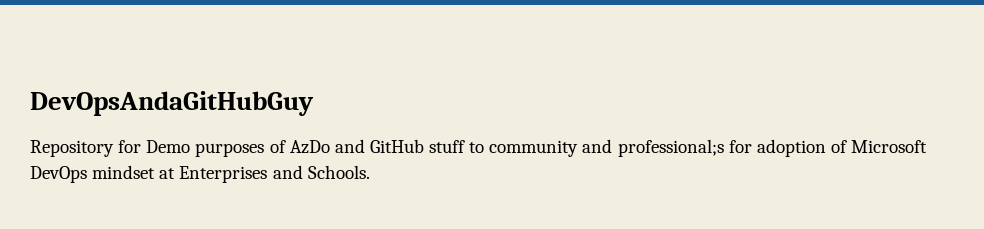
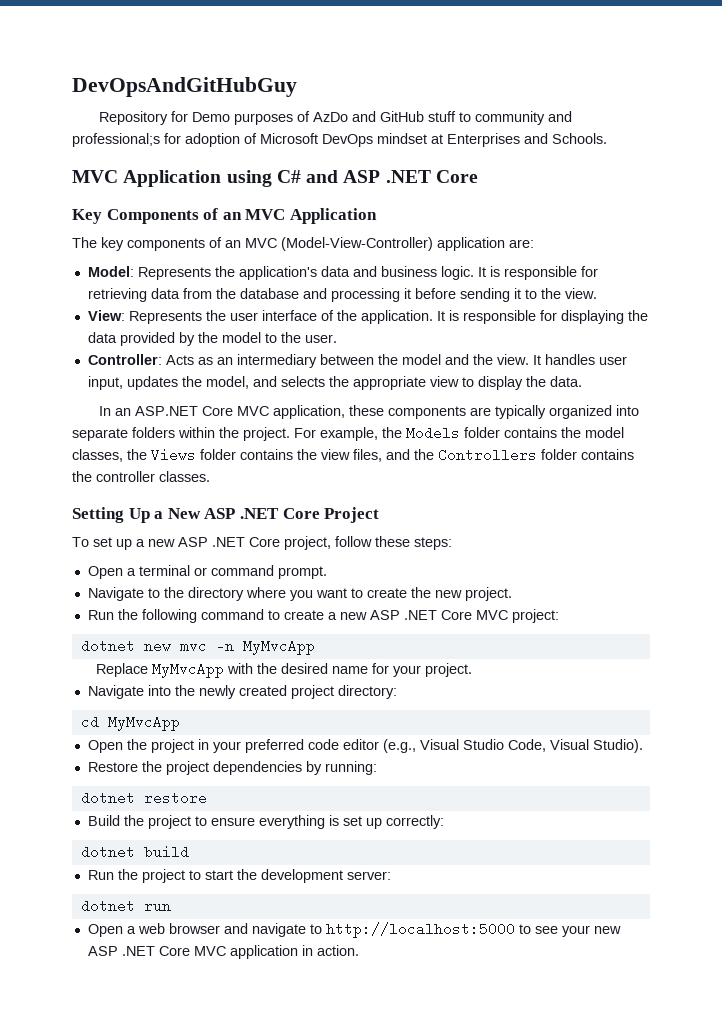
[30,91,314,116] DevOpsAndaGitHubGuy -> [72,77,297,97] DevOpsAndGitHubGuy
(370, 172) none -> [72,170,478,187] [72,208,377,224] [72,237,534,251] [87,266,598,280] [87,288,597,302] [87,310,648,324] [87,332,337,346] [87,354,627,368] [87,376,582,390] [98,405,639,419] [72,426,624,441] [72,448,634,462] [72,471,210,482] [72,507,380,523] [72,536,452,550] [87,565,327,579] [87,587,512,601] [87,609,559,623] [80,639,315,655] [95,662,472,678] [87,685,397,699] [80,715,180,731] [87,739,643,753] [87,761,377,775] [80,791,207,805] [87,815,444,829] [80,845,189,859] [87,869,391,883] [80,899,171,913] [87,922,621,938] [87,945,359,959] // MVC Application using C# and ASP .NET Core // Key Components of an MVC Application // The key components of an MVC (Model-View-Controller) application are: // Model: Represents the application's data and business logic. It is responsible for retrieving data from the database and processing it before sending it to the view. // View: Represents the user interface of the application. It is responsible for displaying the data provided by the model to the user. // Controller: Acts as an intermediary between the model and the view. It handles user input, updates the model, and selects the appropriate view to display the data. // In an ASP.NET Core MVC application, these components are typically organized into separate folders within the project. For example, the Models folder contains the model classes, the Views folder contains the view files, and the Controllers folder contains the controller classes. // Setting Up a New ASP .NET Core Project // To set up a new ASP .NET Core project, follow these steps: // Open a terminal or command prompt. // Navigate to the directory where you want to create the new project. // Run the following command to create a new ASP .NET Core MVC project: // dotnet new mvc -n MyMvcApp // Replace MyMvcApp with the desired name for your project. // Navigate into the newly created project directory: // cd MyMvcApp // Open the project in your preferred code editor (e.g., Visual Studio Code, Visual Studio). // Restore the project dependencies by running: // dotnet restore // Build the project to ensure everything is set up correctly: // dotnet build // Run the project to start the development server: // dotnet run // Open a web browser and navigate to http://localhost:5000 to see your new ASP .NET Core MVC application in action.

